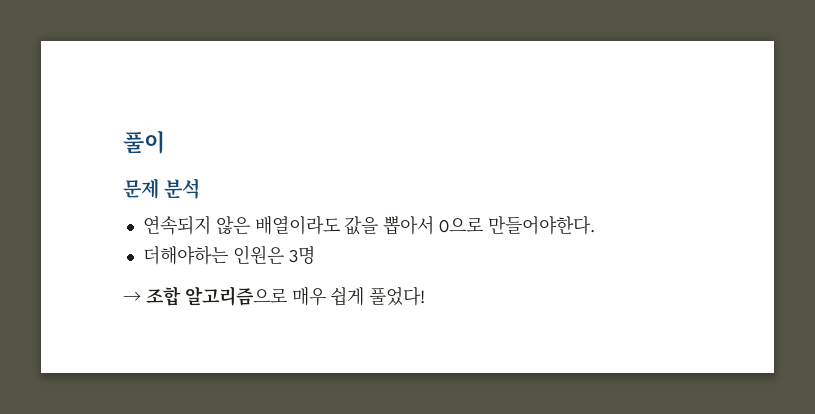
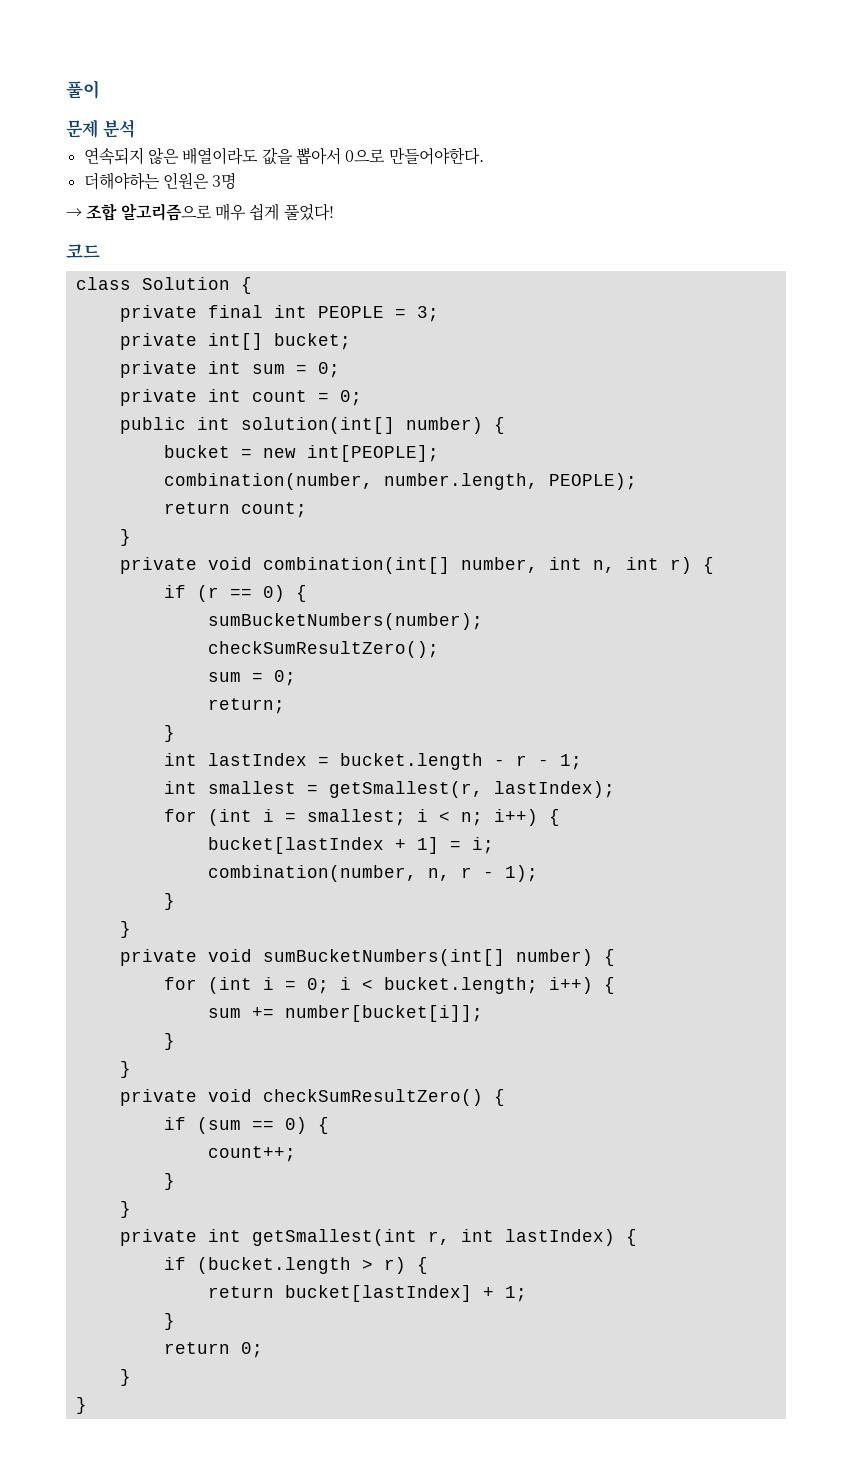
(427, 296) none -> [66,244,100,258] [75,277,252,294] [119,305,439,322] [119,333,351,350] [119,361,340,378] [119,389,362,406] [119,417,505,434] [163,445,439,462] [163,473,637,490] [163,502,307,518] [119,529,131,546] [119,557,714,574] [163,585,307,602] [207,613,483,630] [207,641,439,658] [207,670,296,686] [207,698,285,714] [163,725,175,742] [163,753,582,770] [163,781,615,798] [163,809,560,826] [207,837,494,854] [207,865,538,882] [163,893,175,910] [119,921,131,938] [119,949,615,966] [163,977,615,994] [207,1005,483,1022] [163,1033,175,1050] [119,1061,131,1078] [119,1089,505,1106] [163,1117,329,1134] [207,1146,296,1162] [163,1173,175,1190] [119,1201,131,1218] [119,1229,637,1246] [163,1257,428,1274] [207,1285,527,1302] [163,1313,175,1330] [163,1342,263,1358] [119,1369,131,1386] [75,1397,87,1414] // 코드 // class Solution { // private final int PEOPLE = 3; // private int[] bucket; // private int sum = 0; // private int count = 0; // public int solution(int[] number) { // bucket = new int[PEOPLE]; // combination(number, number.length, PEOPLE); // return count; // } // private void combination(int[] number, int n, int r) { // if (r == 0) { // sumBucketNumbers(number); // checkSumResultZero(); // sum = 0; // return; // } // int lastIndex = bucket.length - r - 1; // int smallest = getSmallest(r, lastIndex); // for (int i = smallest; i < n; i++) { // bucket[lastIndex + 1] = i; // combination(number, n, r - 1); // } // } // private void sumBucketNumbers(int[] number) { // for (int i = 0; i < bucket.length; i++) { // sum += number[bucket[i]]; // } // } // private void checkSumResultZero() { // if (sum == 0) { // count++; // } // } // private int getSmallest(int r, int lastIndex) { // if (bucket.length > r) { // return bucket[lastIndex] + 1; // } // return 0; // } // }

